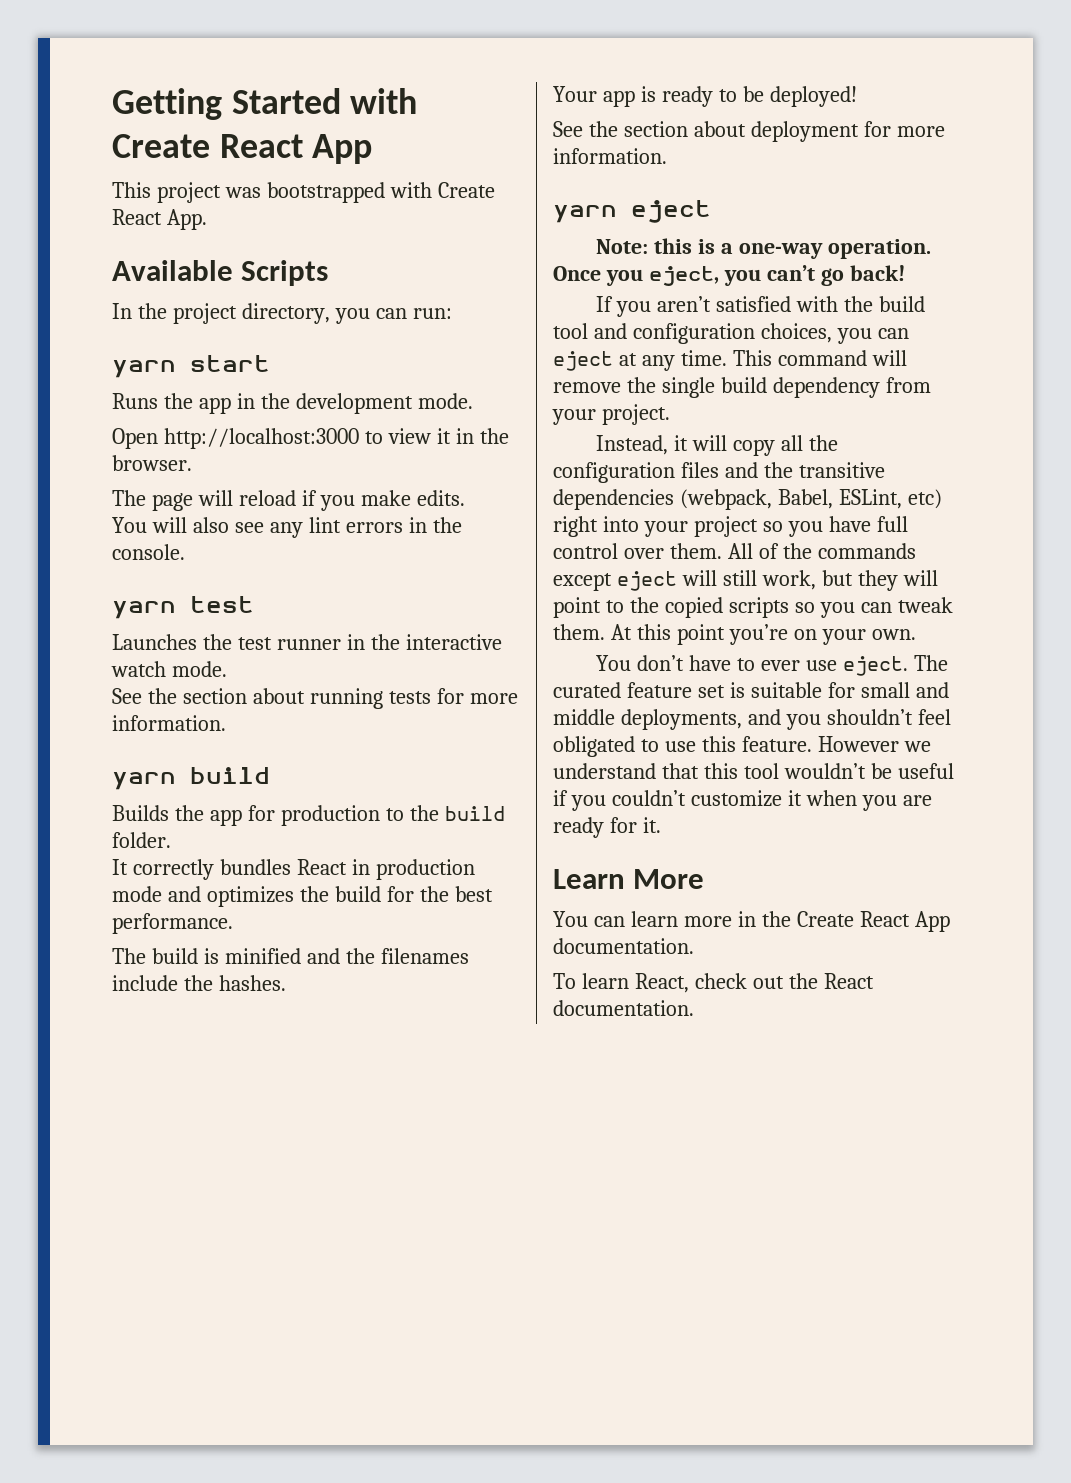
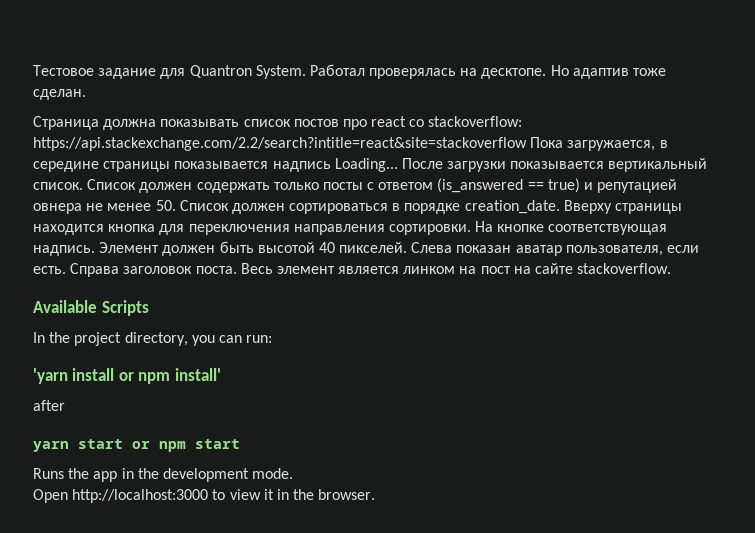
[112,88,418,120] [112,134,373,164] [112,182,495,203] [112,209,207,230] Getting Started with Create React App // This project was bootstrapped with Create React App. -> [33,64,667,79] [33,89,86,100] [33,116,523,130] [33,137,668,151] [33,158,708,172] [33,178,678,193] [33,200,683,214] [33,221,668,235] [33,241,700,256] [33,263,672,277] Тестовое задание для Quantron System. Работал проверялась на десктопе. Но адаптив тоже сделан. // Страница должна показывать список постов про react со stackoverflow: https://api.stackexchange.com/2.2/search?intitle=react&site=stackoverflow Пока загружается, в середине страницы показывается надпись Loading... После загрузки показывается вертикальный список. Список должен содержать только посты с ответом (is_answered == true) и репутацией овнера не менее 50. Список должен сортироваться в порядке creation_date. Вверху страницы находится кнопка для переключения направления сортировки. На кнопке соответствующая надпись. Элемент должен быть высотой 40 пикселей. Слева показан аватар пользователя, если есть. Справа заголовок поста. Весь элемент является линком на пост на сайте stackoverflow.
(452, 313) none -> [33,368,221,384] [33,400,65,411] // 'yarn install or npm install' // after
(270, 363) none -> [132,439,240,452] or npm start
[112,490,465,511] [112,517,462,538] [112,544,185,560] [112,596,254,619] [112,634,502,650] [111,661,227,677] [112,688,518,709] [112,715,226,731] [112,767,270,790] [112,805,505,826] [112,832,171,848] [112,859,475,880] [112,886,493,907] [112,913,233,934] [112,948,469,964] [112,975,286,991] [553,86,857,107] [553,121,945,142] [553,148,667,164] [553,200,711,223] [596,238,931,259] [553,265,905,286] [596,296,925,317] [553,323,909,344] [553,350,907,371] [553,377,931,398] [552,404,670,425] [596,435,838,456] [553,462,885,483] [553,489,942,510] [553,516,908,537] [553,543,916,559] [553,570,938,591] [553,597,953,618] [553,624,916,645] [596,655,948,676] [553,682,949,698] [553,709,951,730] [553,736,931,757] [553,763,954,779] [553,790,932,811] [553,817,661,838] [553,869,705,889] [553,911,950,932] [553,938,694,954] [553,973,874,993] [553,1000,694,1016] // The page will reload if you make edits. // You will also see any lint errors in the console. // yarn test // Launches the test runner in the interactive watch mode. // See the section about running tests for more information. // yarn build // Builds the app for production to the build folder. // It correctly bundles React in production mode and optimizes the build for the best performance. // The build is minified and the filenames include the hashes. // Your app is ready to be deployed! // See the section about deployment for more information. // yarn eject // Note: this is a one-way operation. Once you eject, you can’t go back! // If you aren’t satisfied with the build tool and configuration choices, you can eject at any time. This command will remove the single build dependency from your project. // Instead, it will copy all the configuration files and the transitive dependencies (webpack, Babel, ESLint, etc) right into your project so you have full control over them. All of the commands except eject will still work, but they will point to the copied scripts so you can tweak them. At this point you’re on your own. // You don’t have to ever use eject. The curated feature set is suitable for small and middle deployments, and you shouldn’t feel obligated to use this feature. However we understand that this tool wouldn’t be useful if you couldn’t customize it when you are ready for it. // Learn More // You can learn more in the Create React App documentation. // To learn React, check out the React documentation. -> (376, 494) none

